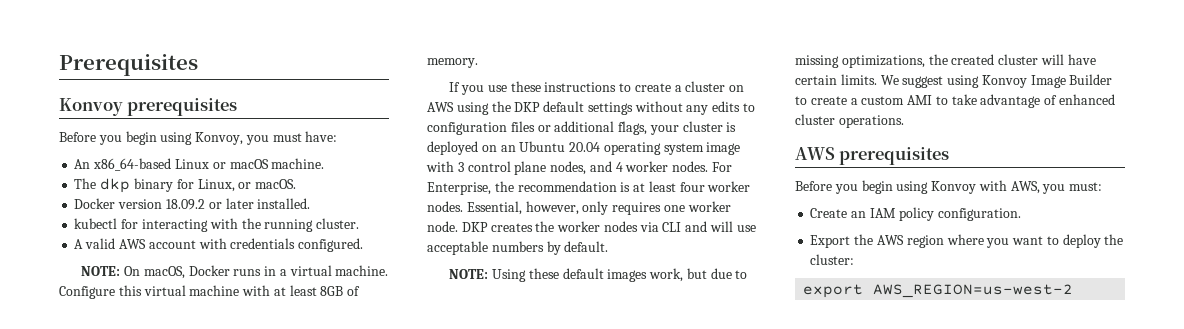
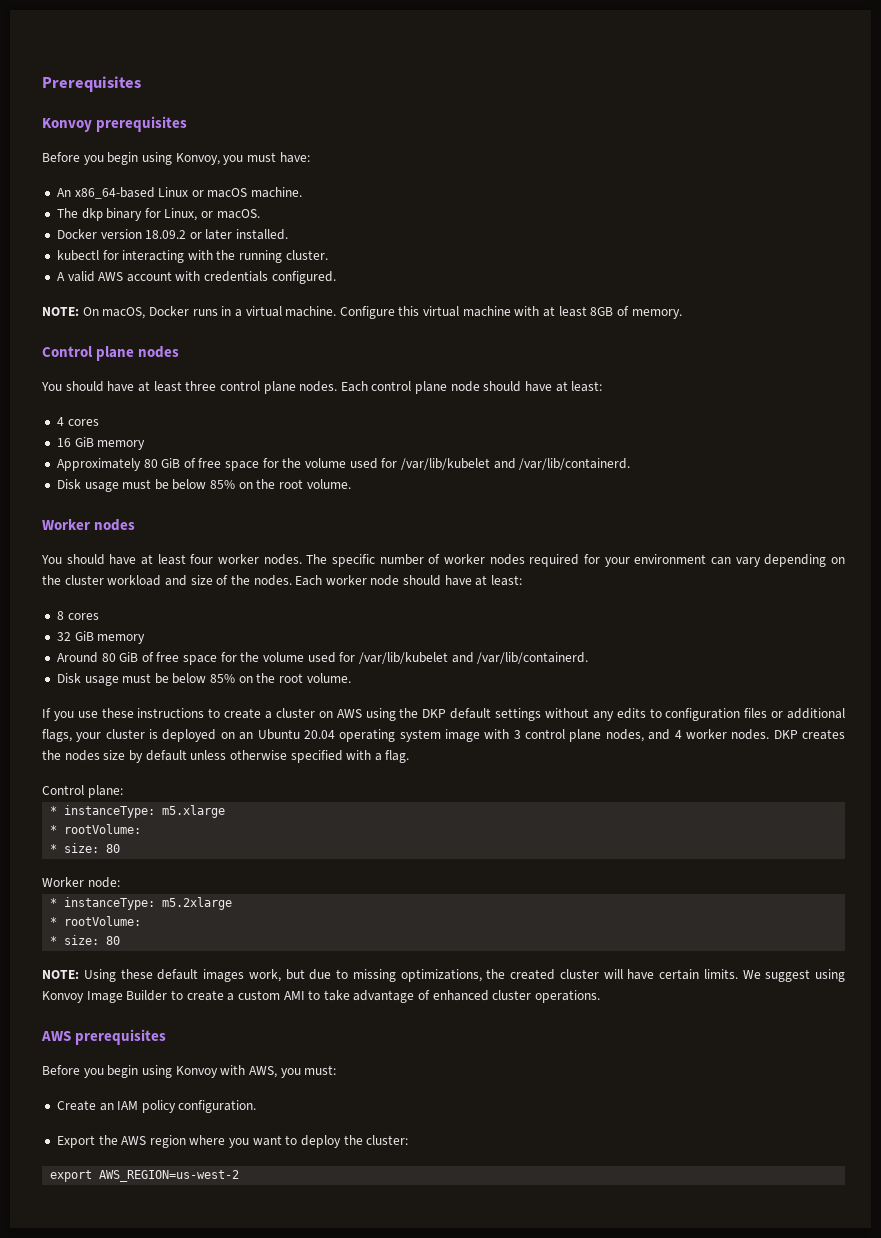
(478, 63) none -> [42,346,180,361] [41,381,603,394] [56,417,99,426] [56,437,146,450] [56,458,631,471] [56,479,351,492] [42,519,136,531] [41,554,845,567] [42,575,523,586] [56,611,99,620] [56,631,146,644] [56,652,589,665] [56,673,351,686] // Control plane nodes // You should have at least three control plane nodes. Each control plane node should have at least: // 4 cores // 16 GiB memory // Approximately 80 GiB of free space for the volume used for /var/lib/kubelet and /var/lib/containerd. // Disk usage must be below 85% on the root volume. // Worker nodes // You should have at least four worker nodes. The specific number of worker nodes required for your environment can vary depending on the cluster workload and size of the nodes. Each worker node should have at least: // 8 cores // 32 GiB memory // Around 80 GiB of free space for the volume used for /var/lib/kubelet and /var/lib/containerd. // Disk usage must be below 85% on the root volume.
[712,162,733,172] [427,181,751,195] [427,201,731,215] [427,221,756,232] [427,241,609,255] For Enterprise, the recommendation is at least four worker nodes. Essential, however, only requires one worker node. DKP creates the worker nodes via CLI and will use acceptable numbers by default. -> [773,729,846,740] [42,750,410,763] [42,785,123,798] [50,805,226,818] [50,824,142,834] [50,843,121,853] [42,877,120,888] [50,897,233,910] [50,916,142,926] [50,935,121,945] DKP creates the nodes size by default unless otherwise specified with a flag. // Control plane: // * instanceType: m5.xlarge // * rootVolume: // * size: 80 // Worker node: // * instanceType: m5.2xlarge // * rootVolume: // * size: 80

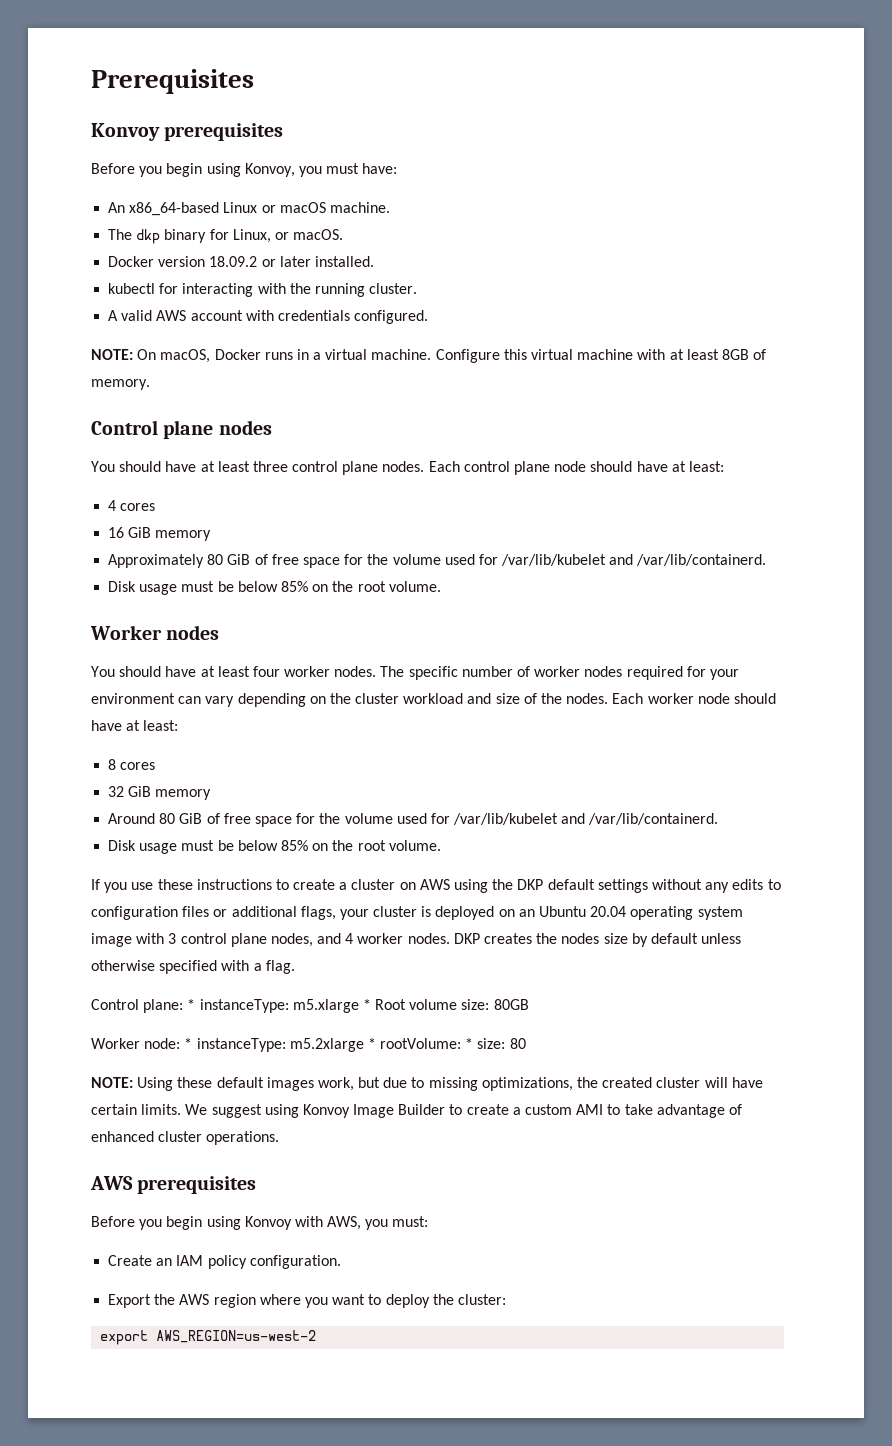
(123, 791) // -> (184, 1006) none
[50,824,142,834] [50,843,121,853] // * rootVolume: // * size: 80 -> [362,999,529,1010] * Root volume size: 80GB
(120, 882) // -> (181, 1043) none
[50,916,142,926] // * rootVolume: // -> [367,1038,462,1049] * rootVolume:

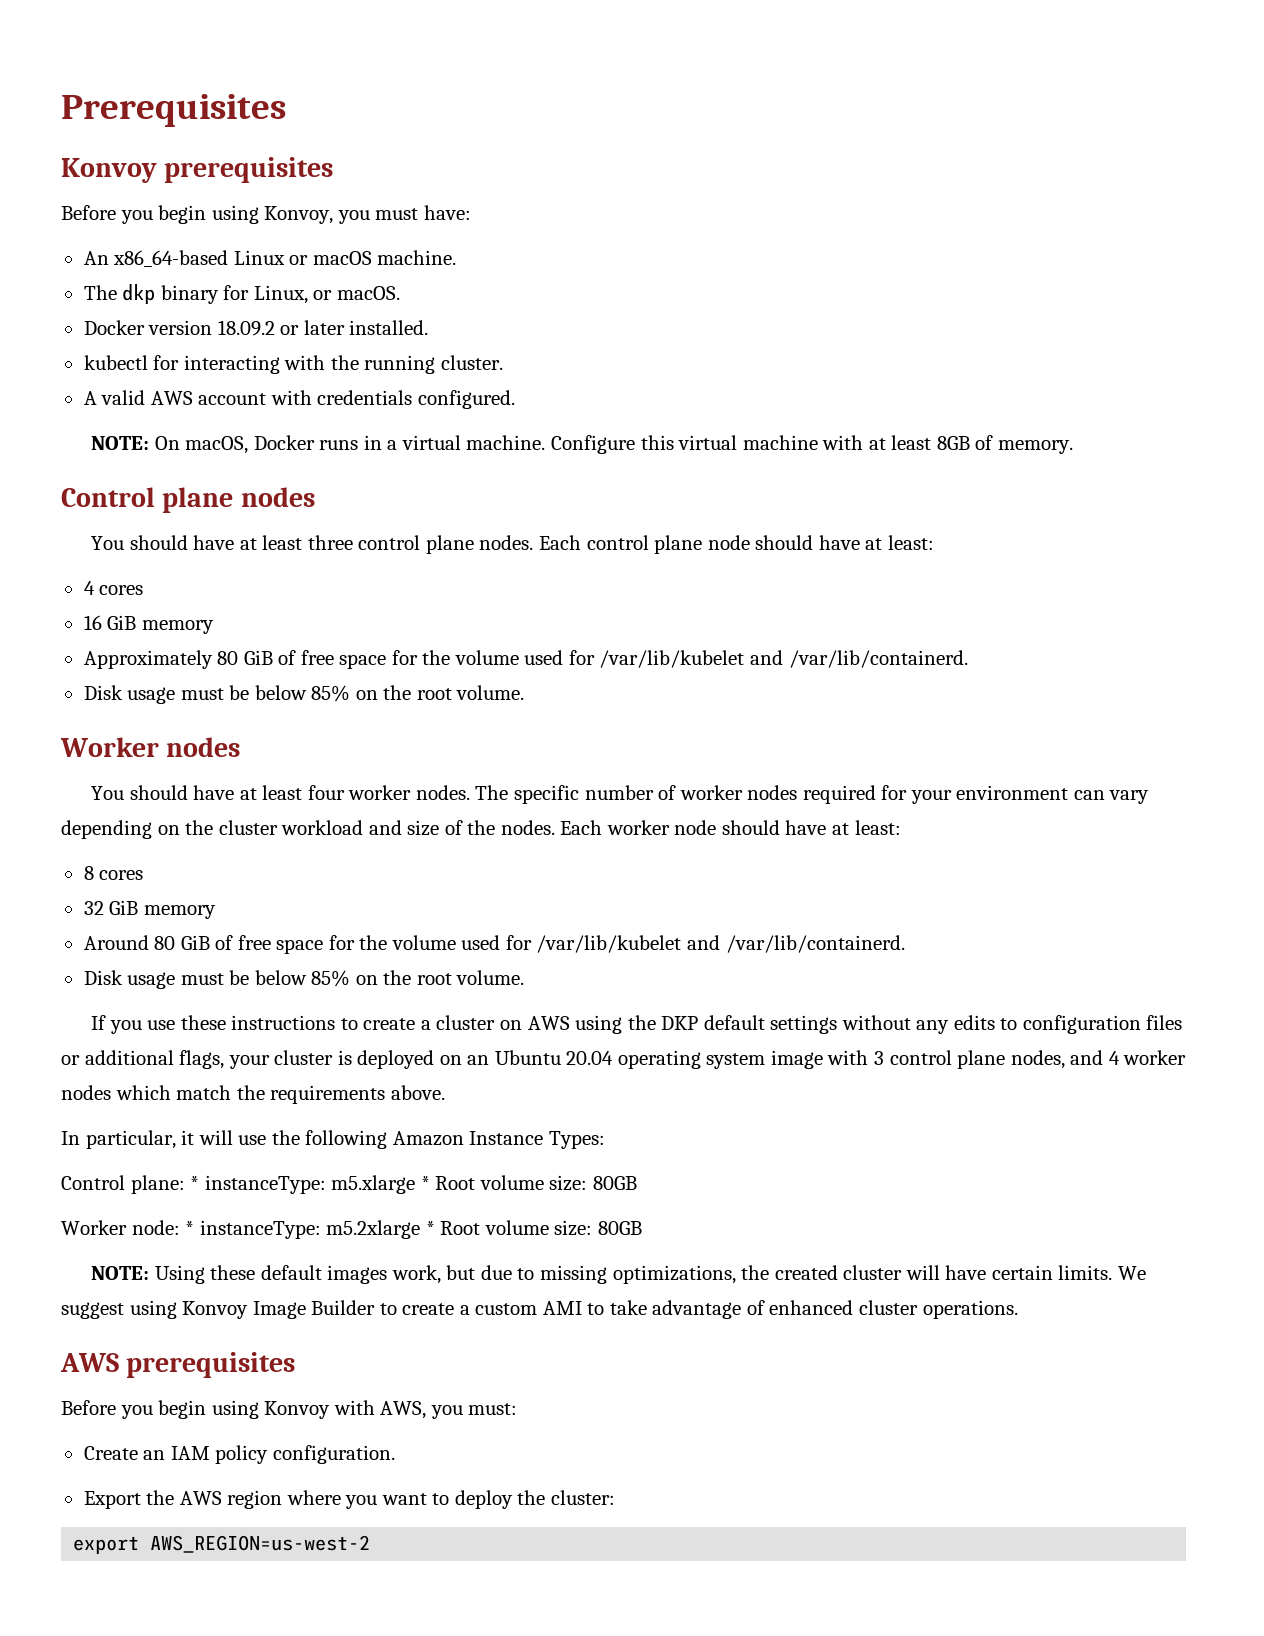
[407,933,742,947] [91,960,295,974] nodes. DKP creates the nodes size by default unless otherwise specified with a flag. -> [61,1085,445,1104] [61,1130,605,1149] nodes which match the requirements above. // In particular, it will use the following Amazon Instance Types:
[380,1038,526,1049] rootVolume: * size: 80 -> [440,1220,642,1236] Root volume size: 80GB

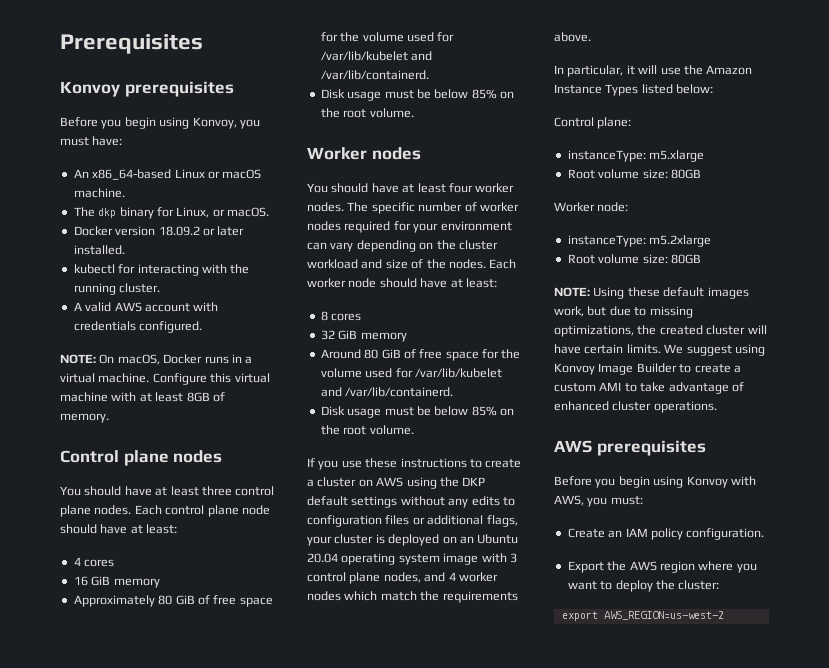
[305,1130,388,1149] following -> (703, 70) none
[548,1131,605,1149] Types: -> [605,84,714,96] Types listed below:
[190,1176,200,1190] * -> (632, 123) //
[420,1176,430,1190] * -> (705, 156) //
[185,1221,195,1235] * -> (629, 207) //
[425,1221,435,1235] * -> (712, 241) //

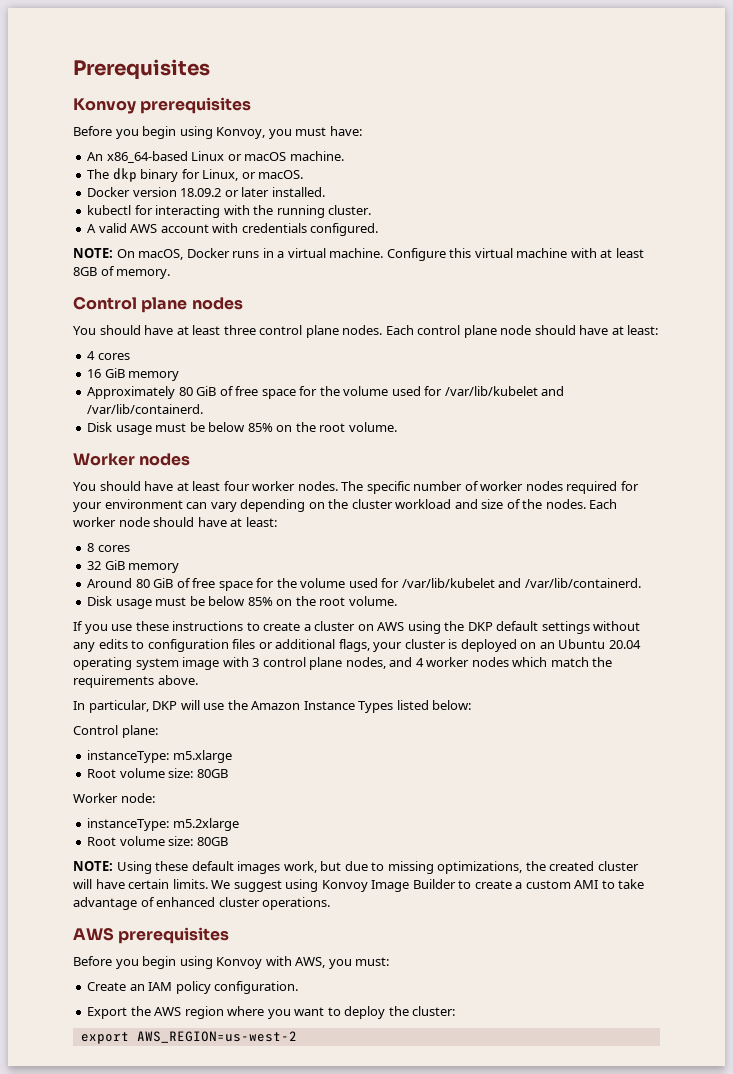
[626,65,635,75] it -> [152,701,178,710] DKP

